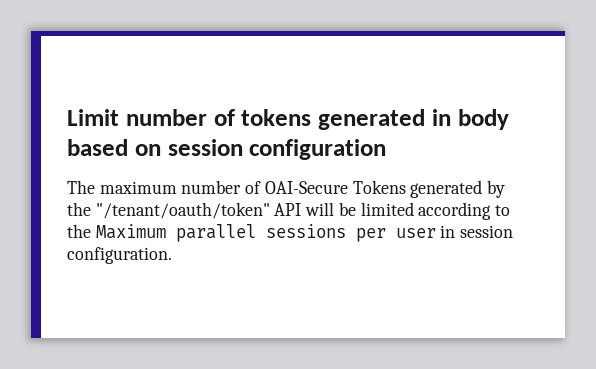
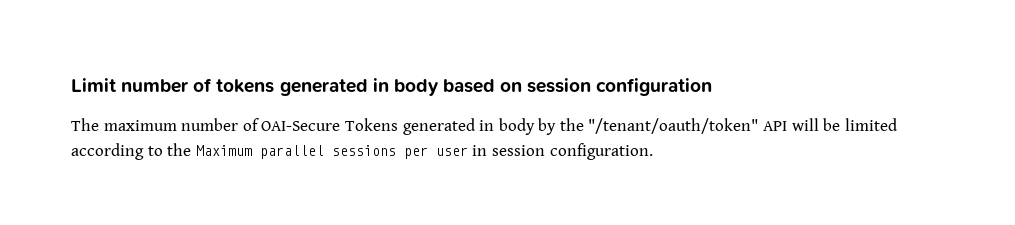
(483, 189) none -> [479,118,535,135] in body

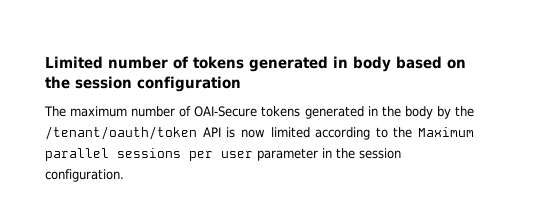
[71,78,116,92] Limit -> [45,56,103,69] Limited
(523, 87) none -> [45,76,70,89] the
[344,118,495,135] Tokens generated in -> [261,106,401,119] tokens generated in the
[588,118,841,134] "/tenant/oauth/token" API will be -> [45,126,265,140] /tenant/oauth/token API is now
[472,145,488,156] in -> [257,148,355,161] parameter in the

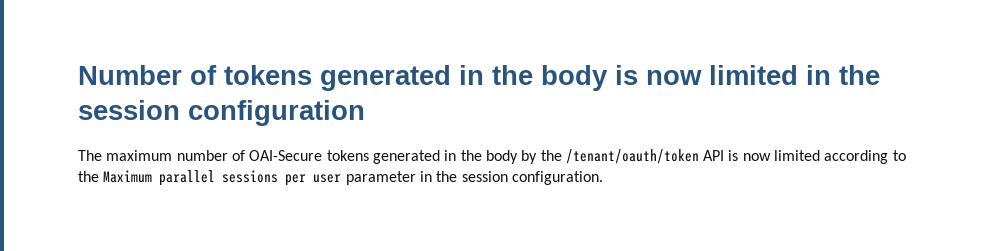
[45,56,168,69] Limited number -> [78,65,182,85] Number
[353,56,466,72] body based on -> [492,65,831,91] the body is now limited in

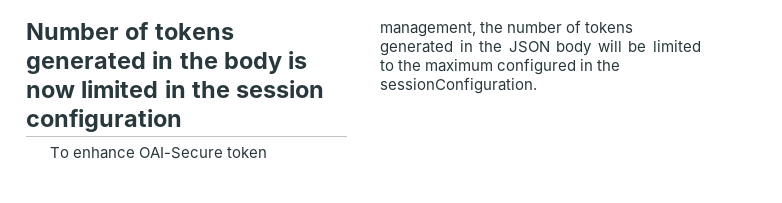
[78,150,173,161] The maximum -> [50,147,268,159] [380,22,504,37] To enhance OAI-Secure token management, the
[249,149,906,164] [78,170,603,186] OAI-Secure tokens generated in the body by the /tenant/oauth/token API is now limited according to the Maximum parallel sessions per user parameter in the session configuration. -> [585,22,634,33] [380,39,701,56] [380,58,621,75] [380,77,537,94] tokens generated in the JSON body will be limited to the maximum configured in the sessionConfiguration.

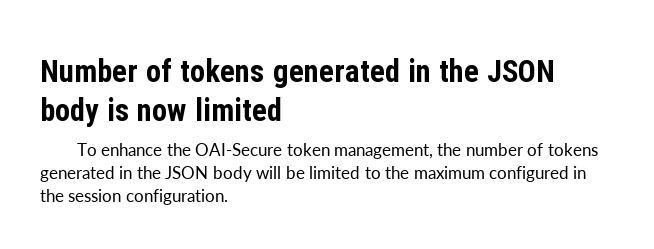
(218, 60) none -> [487,60,556,82] JSON
[164,80,325,98] [26,109,182,132] in the session configuration -> (282, 109) none
(136, 153) none -> [166,143,191,156] the
[380,77,537,94] sessionConfiguration. -> [68,189,228,205] session configuration.

